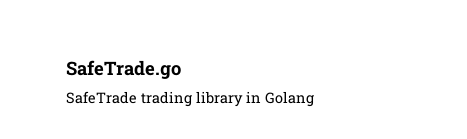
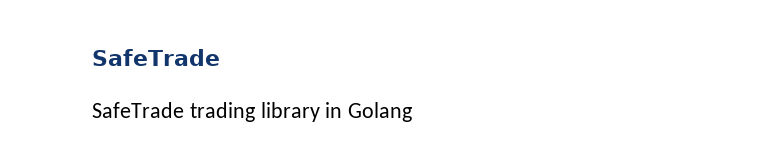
[66,60,181,79] SafeTrade.go -> [92,49,220,66] SafeTrade

